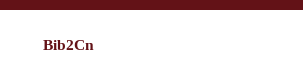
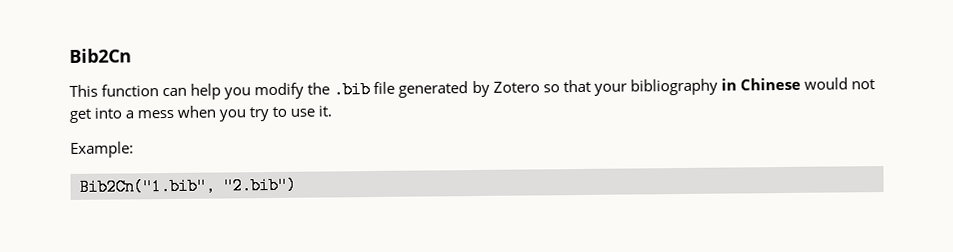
(94, 45) none -> [69,77,875,100] [69,105,333,123] [70,141,134,158] [79,176,297,196] // This function can help you modify the .bib file generated by Zotero so that your bibliography in Chinese would not get into a mess when you try to use it. // Example: // Bib2Cn("1.bib", "2.bib")

